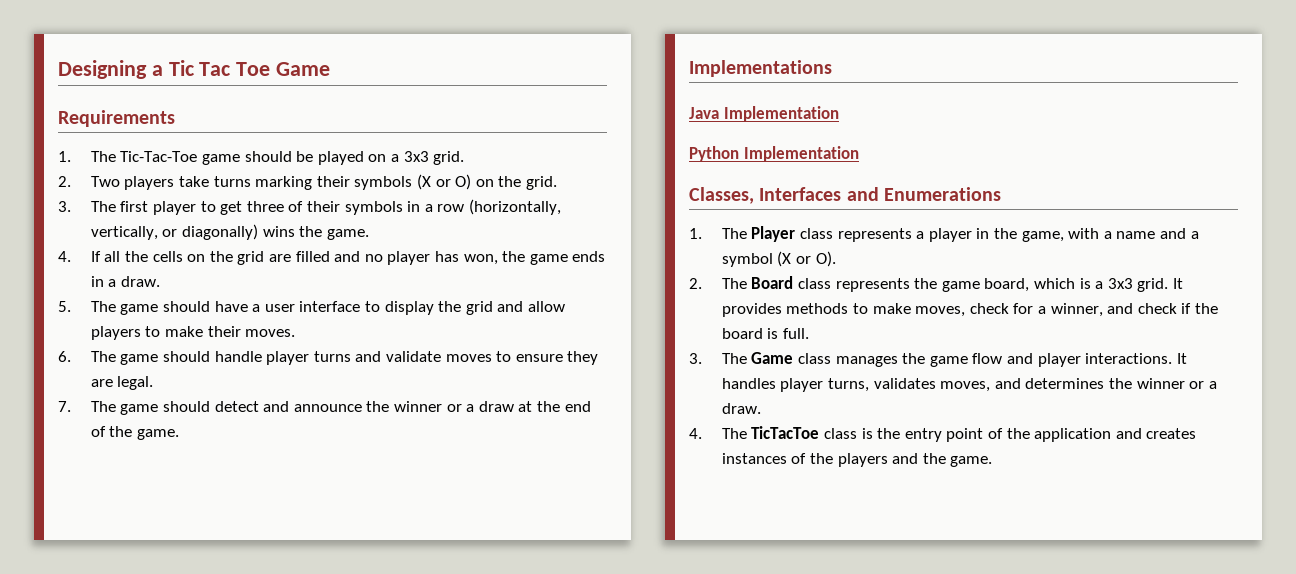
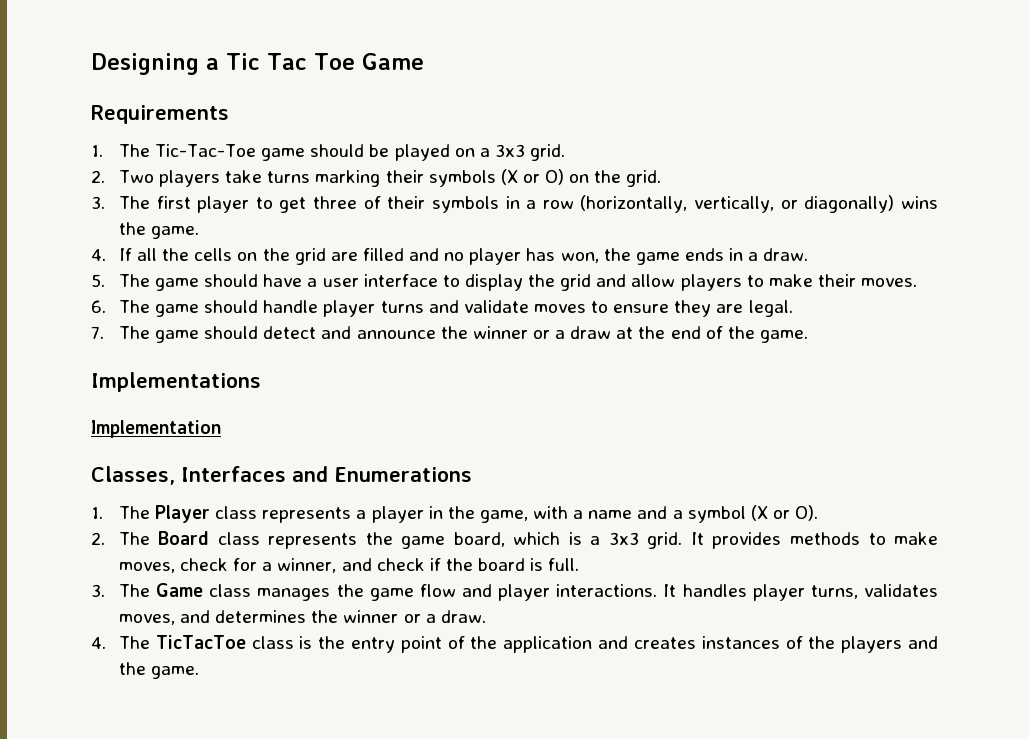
[689,106,839,122] [689,146,739,162] Java Implementation // Python -> (261, 382) none

